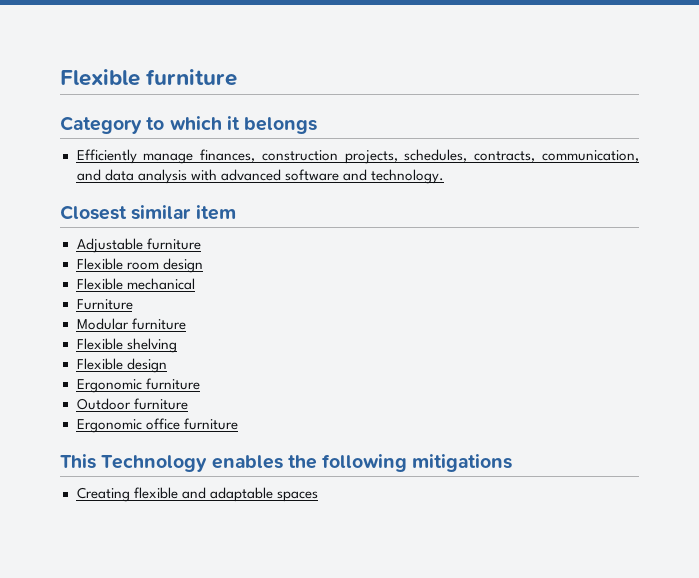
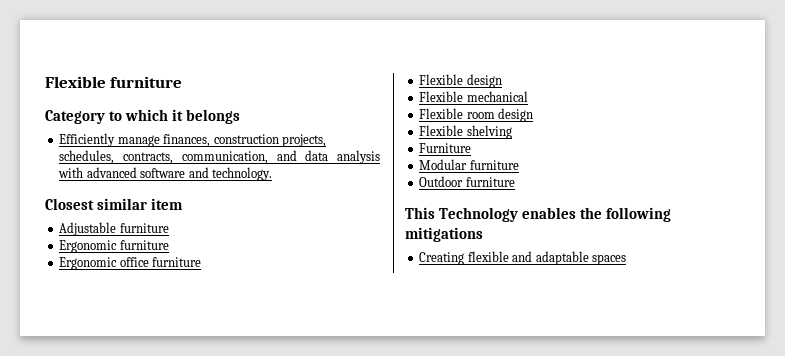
(201, 244) none -> [59,240,169,253] [59,257,202,270] [419,74,502,88] [419,91,528,102] // Ergonomic furniture // Ergonomic office furniture // Flexible design // Flexible mechanical
[126,278,195,290] mechanical -> [466,125,512,139] shelving
[76,338,177,353] [76,358,167,373] [76,378,200,393] // Flexible shelving // Flexible design // Ergonomic furniture -> (519, 165) none
[76,418,238,433] // Ergonomic office furniture -> (515, 182) none

